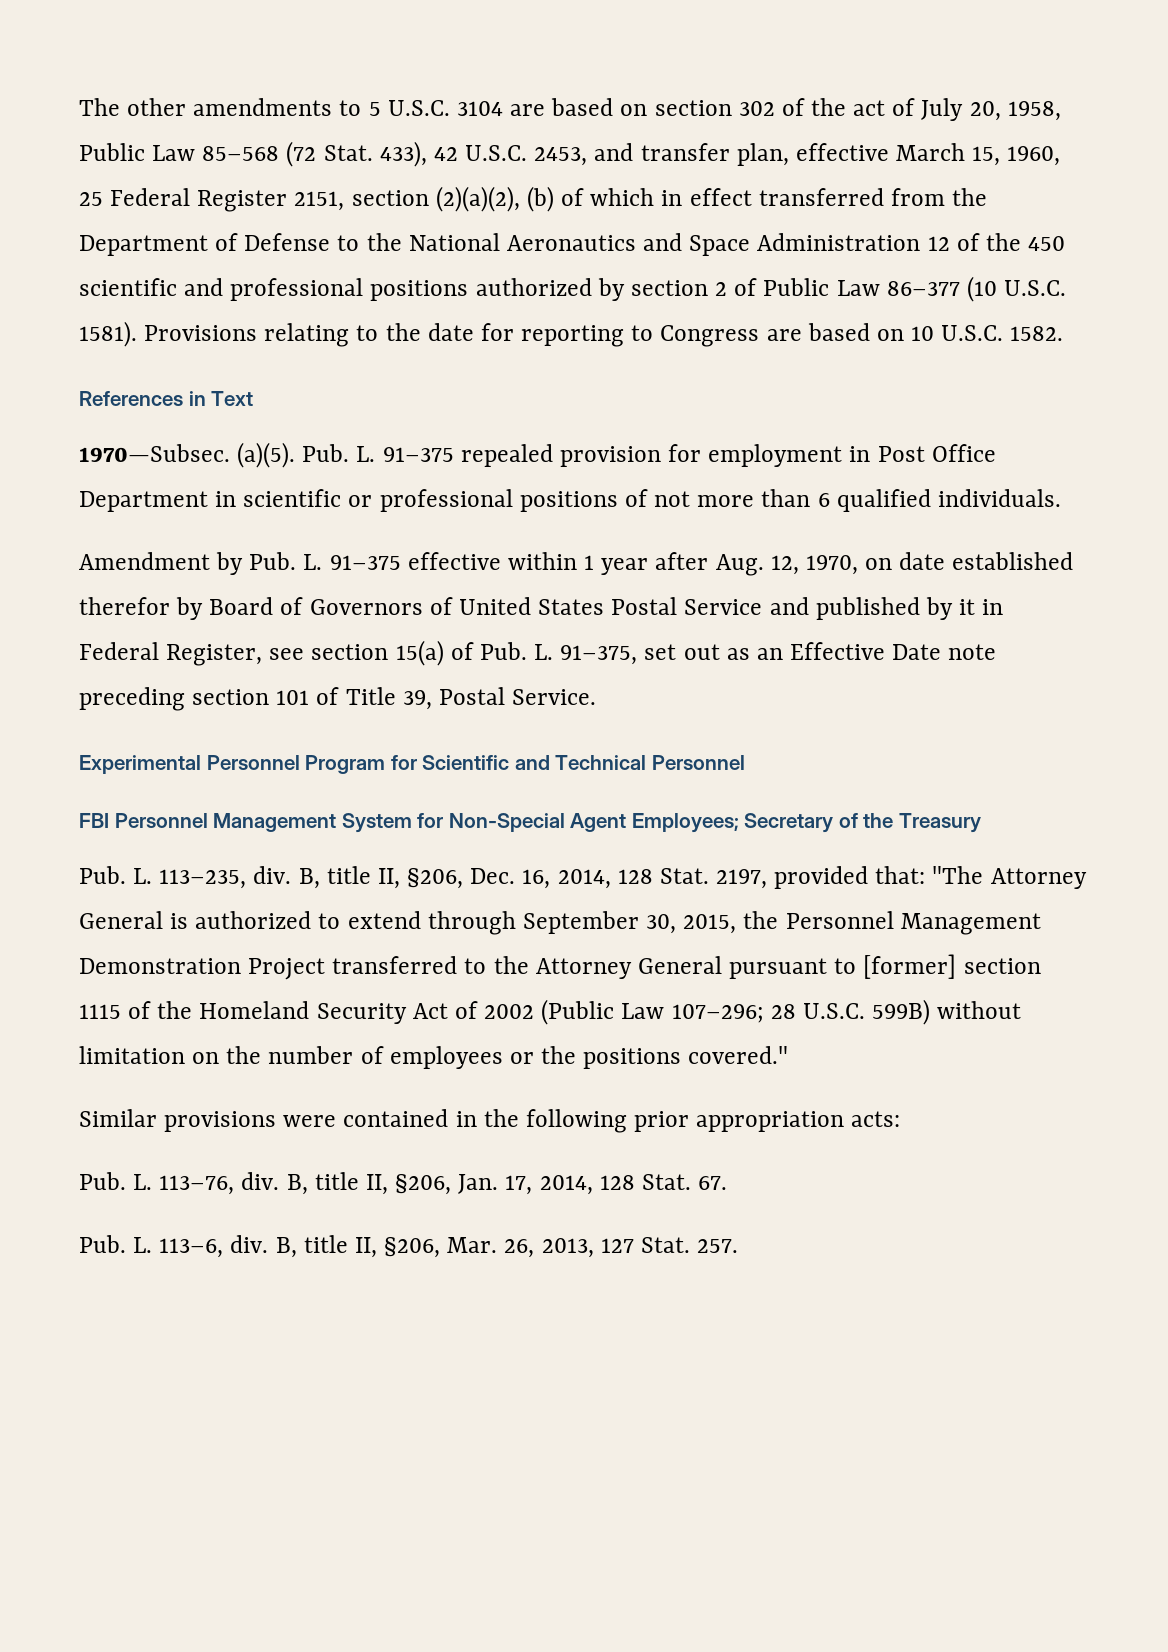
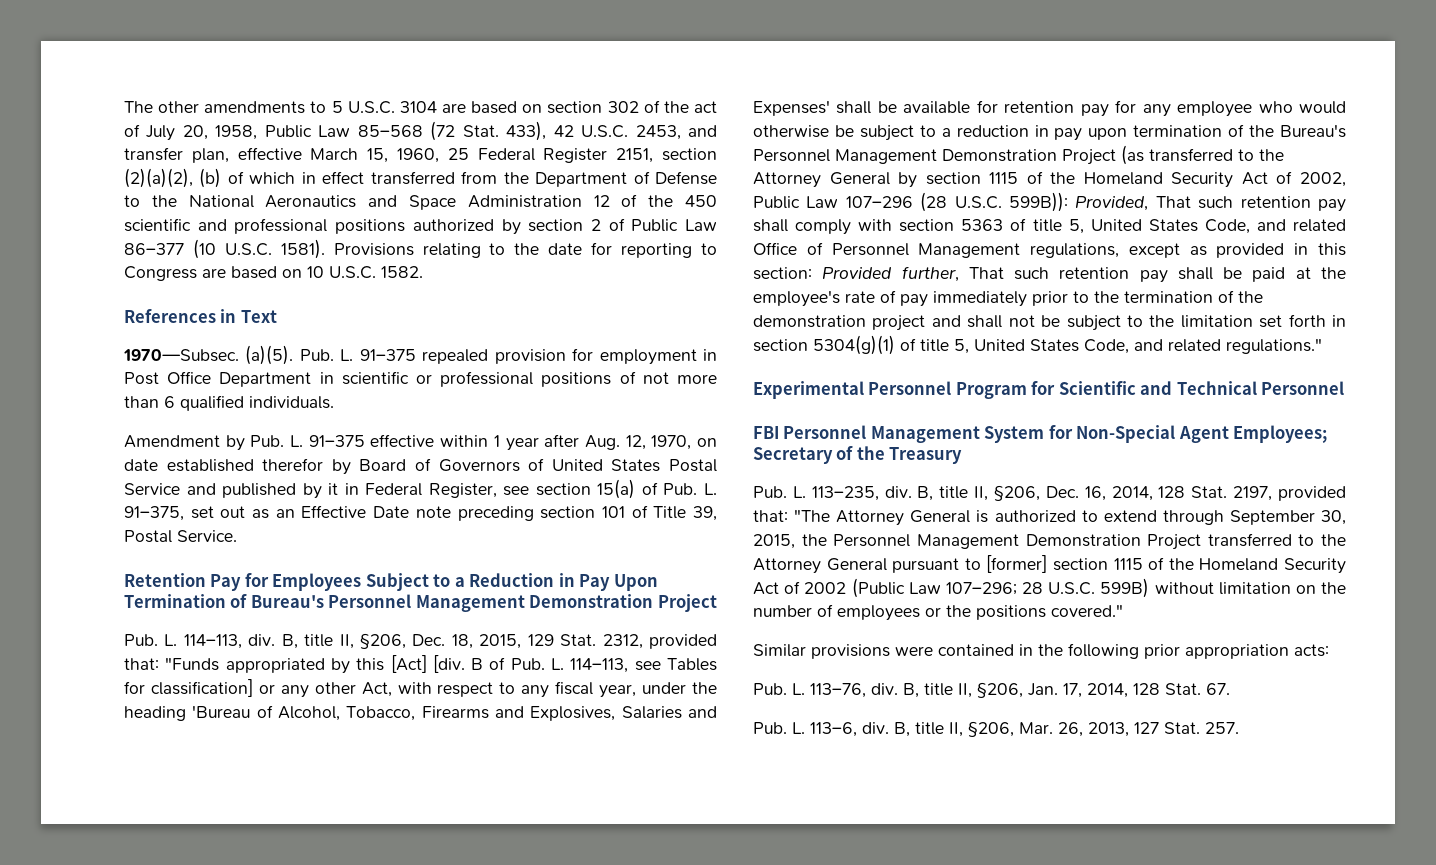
(597, 697) none -> [124,573,658,591] [124,594,717,612] [124,633,718,649] [124,655,718,674] [124,679,717,698] [124,705,717,721] [753,100,1346,117] [753,124,1346,141] [753,145,1284,165] [753,171,1346,188] [753,192,1346,212] [753,218,1346,235] [753,242,1346,258] [753,266,1346,283] [753,290,1263,307] [753,314,1346,331] [753,335,1322,355] // Retention Pay for Employees Subject to a Reduction in Pay Upon Termination of Bureau's Personnel Management Demonstration Project // Pub. L. 114–113, div. B, title II, §206, Dec. 18, 2015, 129 Stat. 2312, provided that: "Funds appropriated by this [Act] [div. B of Pub. L. 114–113, see Tables for classification] or any other Act, with respect to any fiscal year, under the heading 'Bureau of Alcohol, Tobacco, Firearms and Explosives, Salaries and Expenses' shall be available for retention pay for any employee who would otherwise be subject to a reduction in pay upon termination of the Bureau's Personnel Management Demonstration Project (as transferred to the Attorney General by section 1115 of the Homeland Security Act of 2002, Public Law 107–296 (28 U.S.C. 599B)): Provided, That such retention pay shall comply with section 5363 of title 5, United States Code, and related Office of Personnel Management regulations, except as provided in this section: Provided further, That such retention pay shall be paid at the employee's rate of pay immediately prior to the termination of the demonstration project and shall not be subject to the limitation set forth in section 5304(g)(1) of title 5, United States Code, and related regulations."

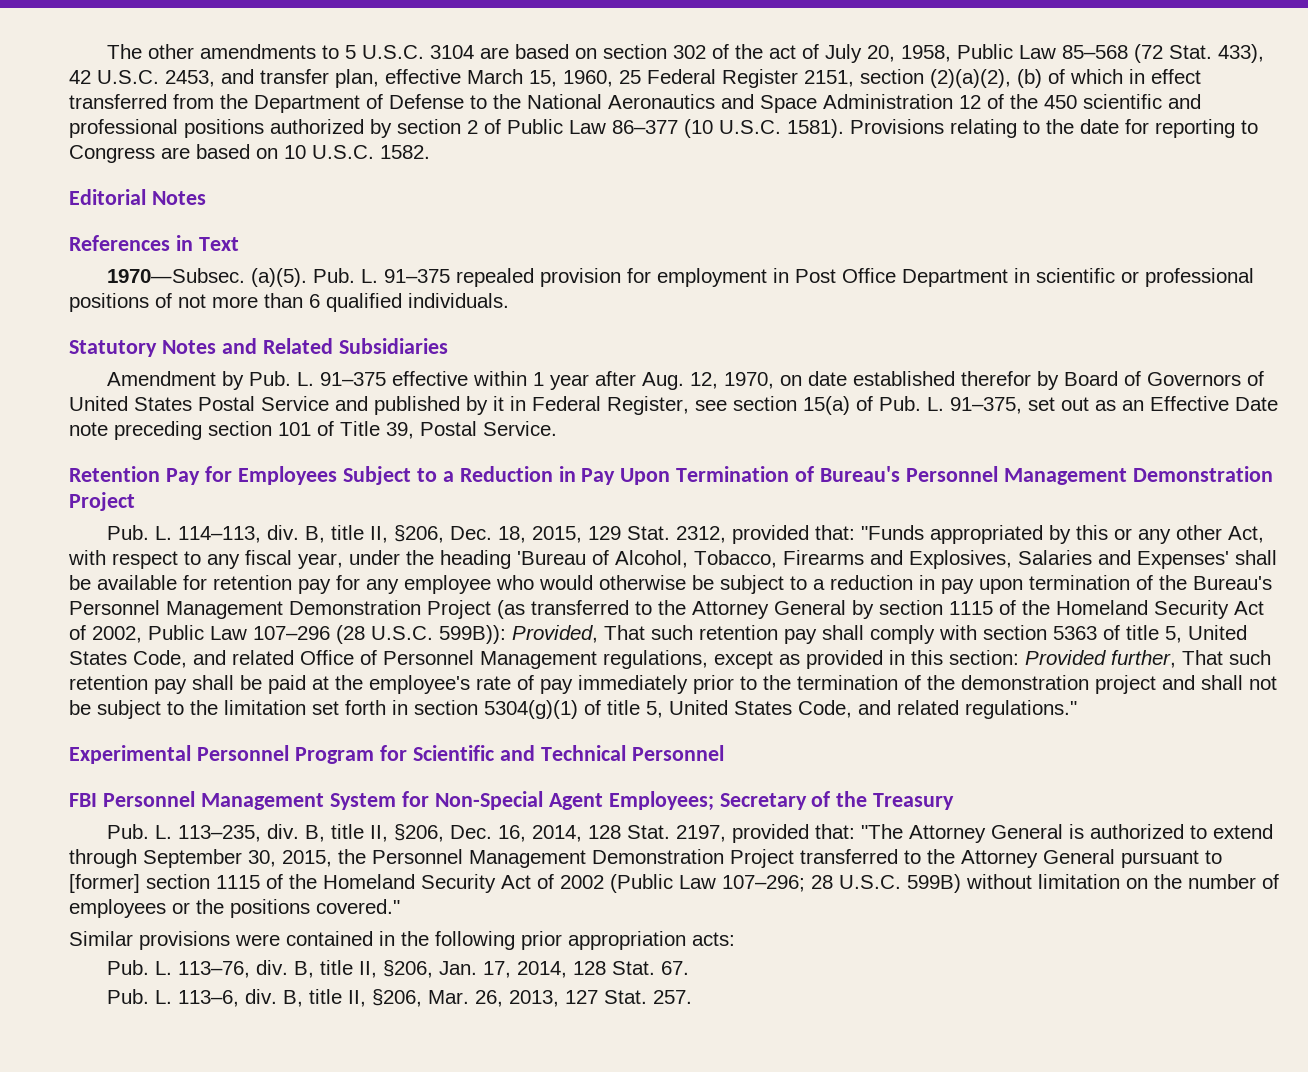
(423, 272) none -> [69,189,206,205] // Editorial Notes
(334, 402) none -> [69,338,448,357] // Statutory Notes and Related Subsidiaries
[390,655,718,673] [124,679,253,697] [Act] [div. B of Pub. L. 114–113, see Tables for classification] -> (1109, 532) none

